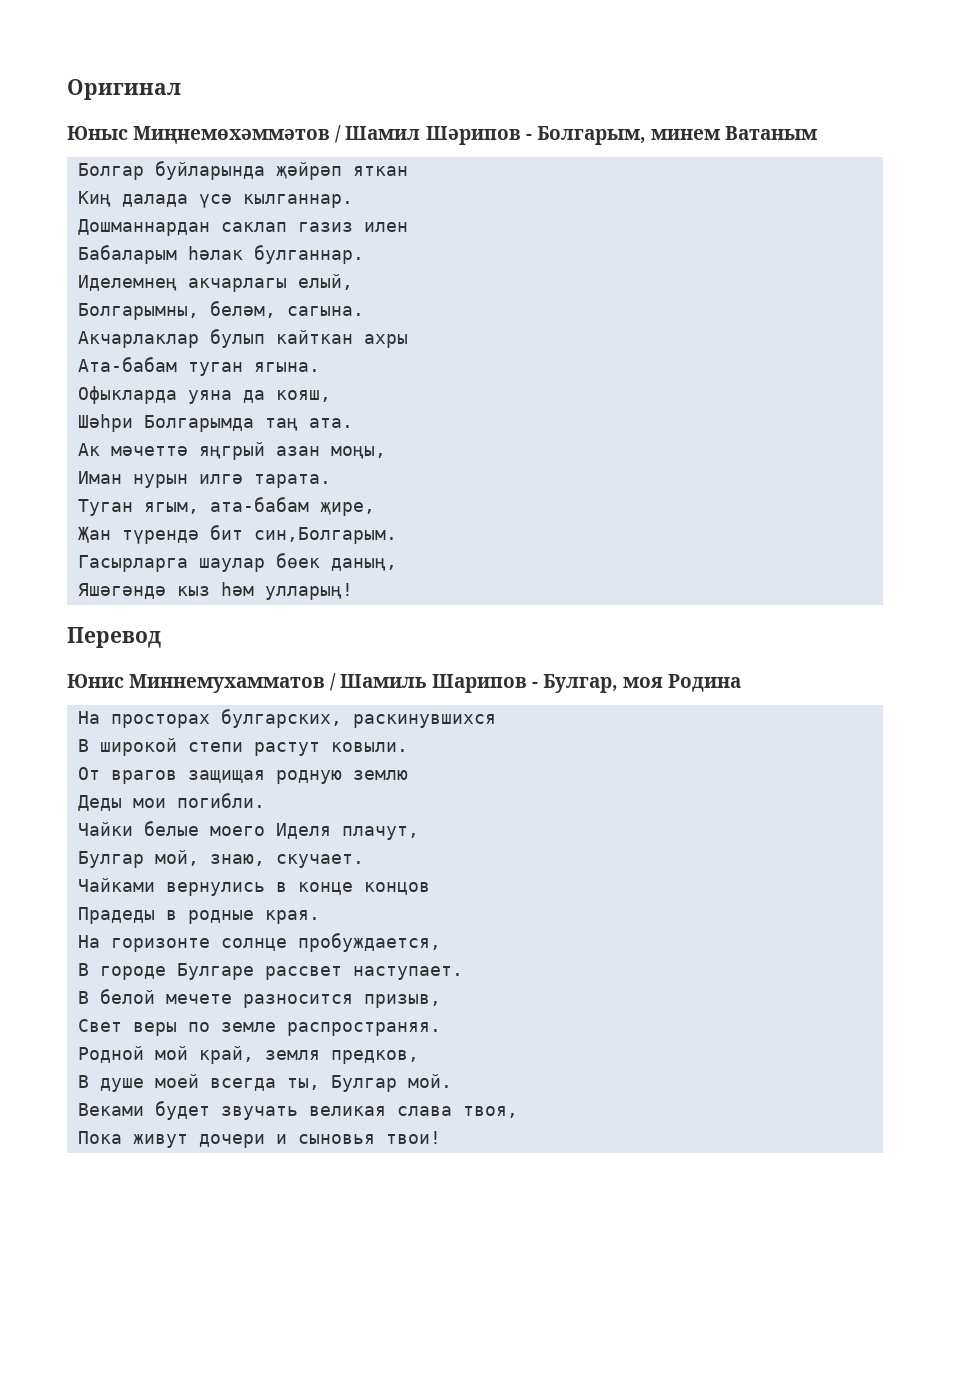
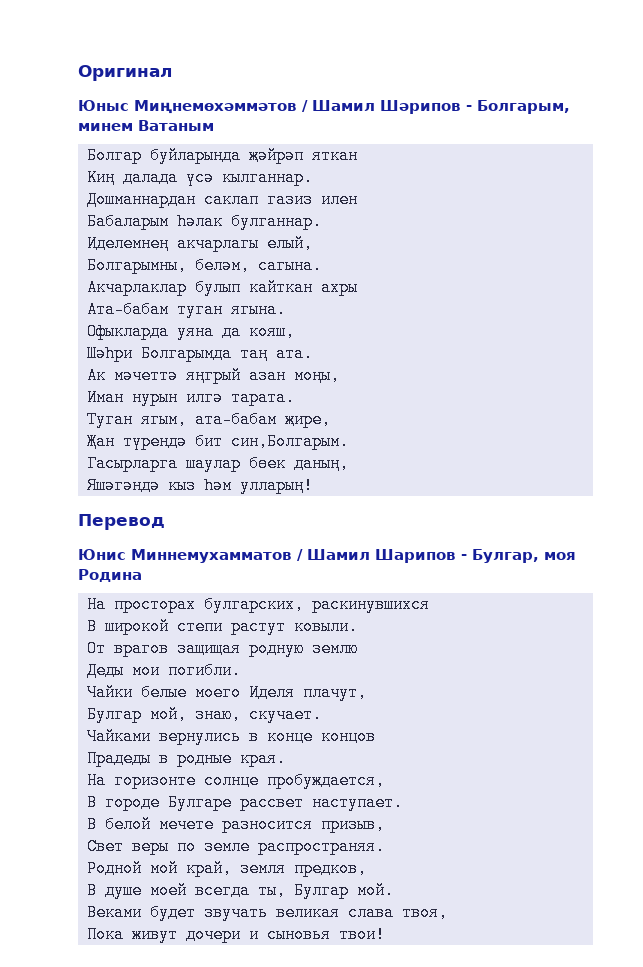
[340,674,427,688] Шамиль -> [307,549,370,560] Шамил

